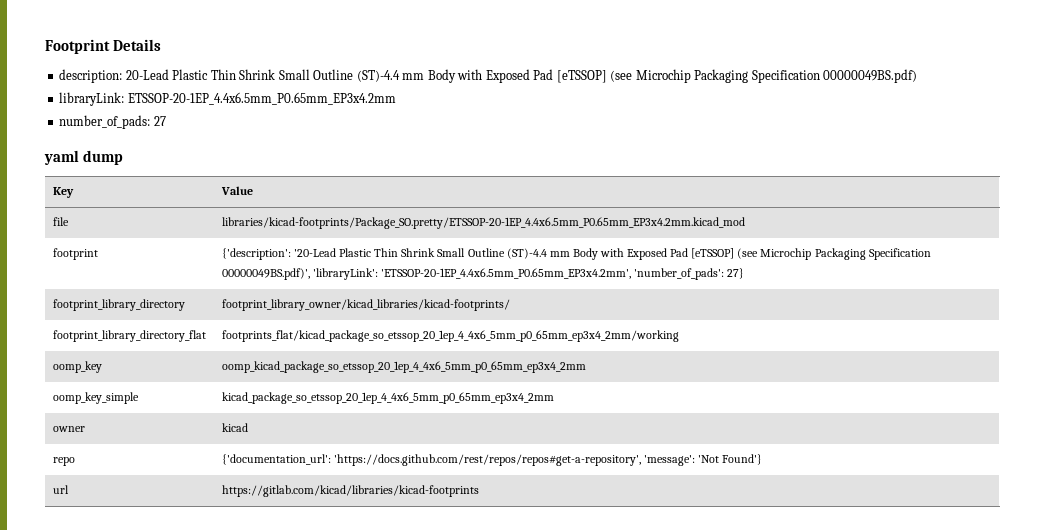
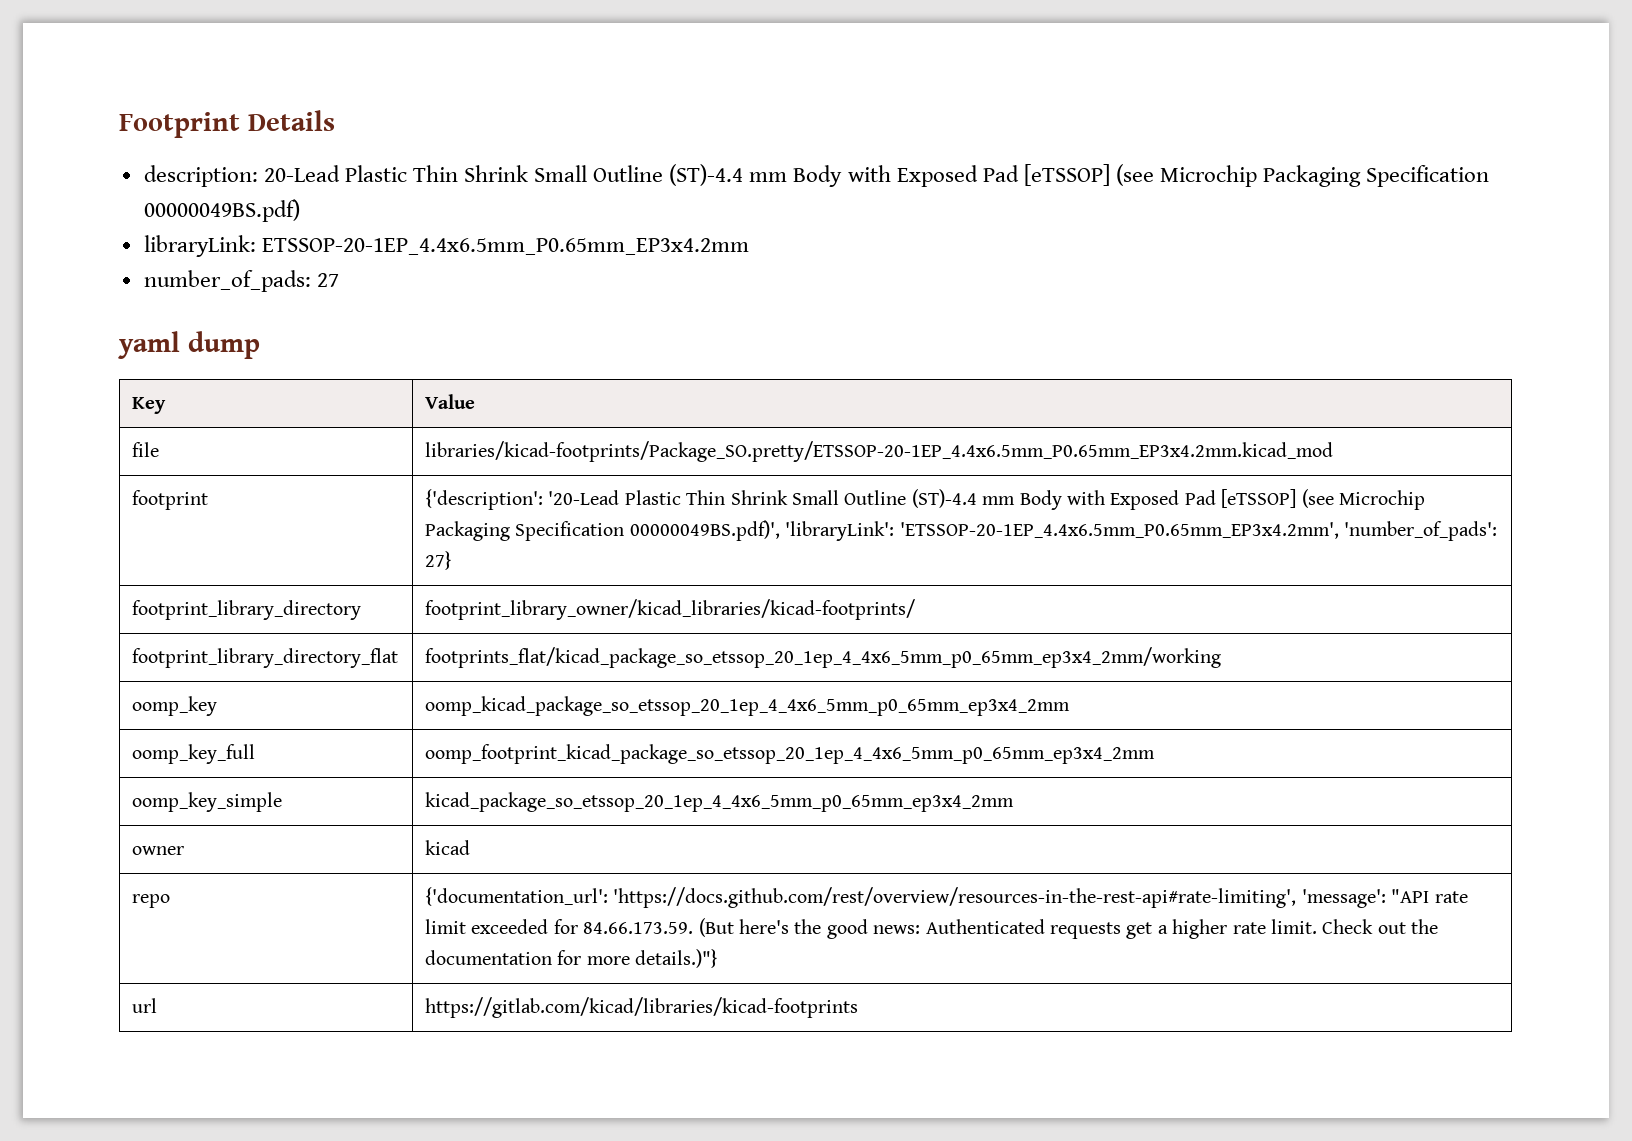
(586, 367) none -> [132,744,256,764] [425,744,1156,764] // oomp_key_full | oomp_footprint_kicad_package_so_etssop_20_1ep_4_4x6_5mm_p0_65mm_ep3x4_2mm
[333,454,763,466] 'https://docs.github.com/rest/repos/repos#get-a-repository', 'message': 'Not Found'} -> [613,887,1468,908] [425,918,1439,939] [425,949,719,968] 'https://docs.github.com/rest/overview/resources-in-the-rest-api#rate-limiting', 'message': "API rate limit exceeded for 84.66.173.59. (But here's the good news: Authenticated requests get a higher rate limit. Check out the documentation for more details.)"}

